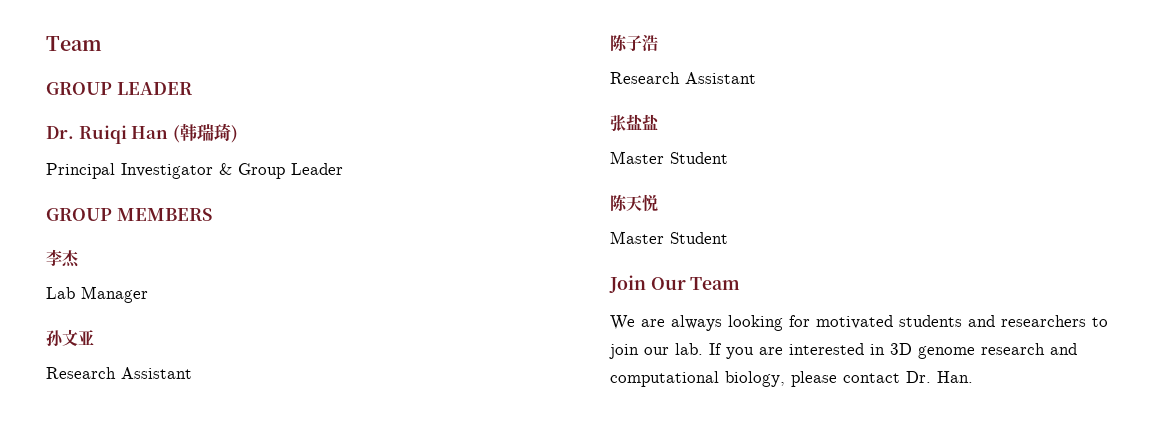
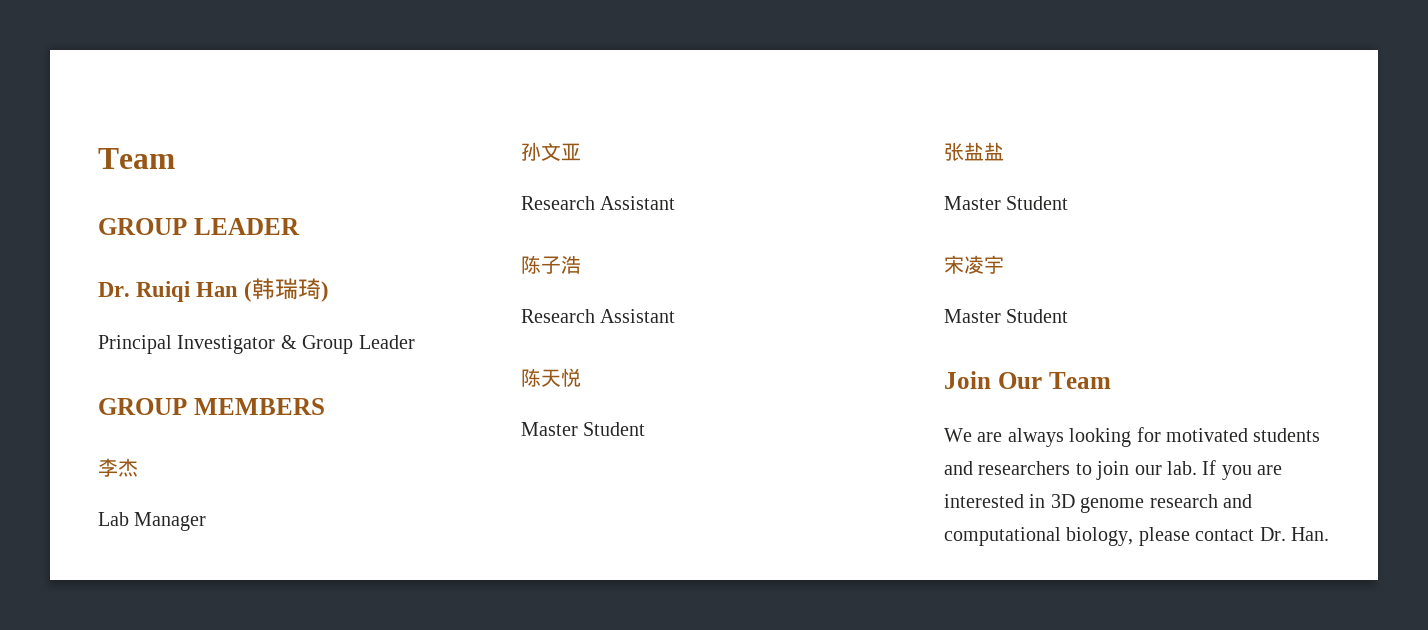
(756, 78) none -> [521,368,581,387] [521,422,646,436] // 陈天悦 // Master Student
[610,194,658,212] 陈天悦 -> [944,255,1004,274] 宋凌宇

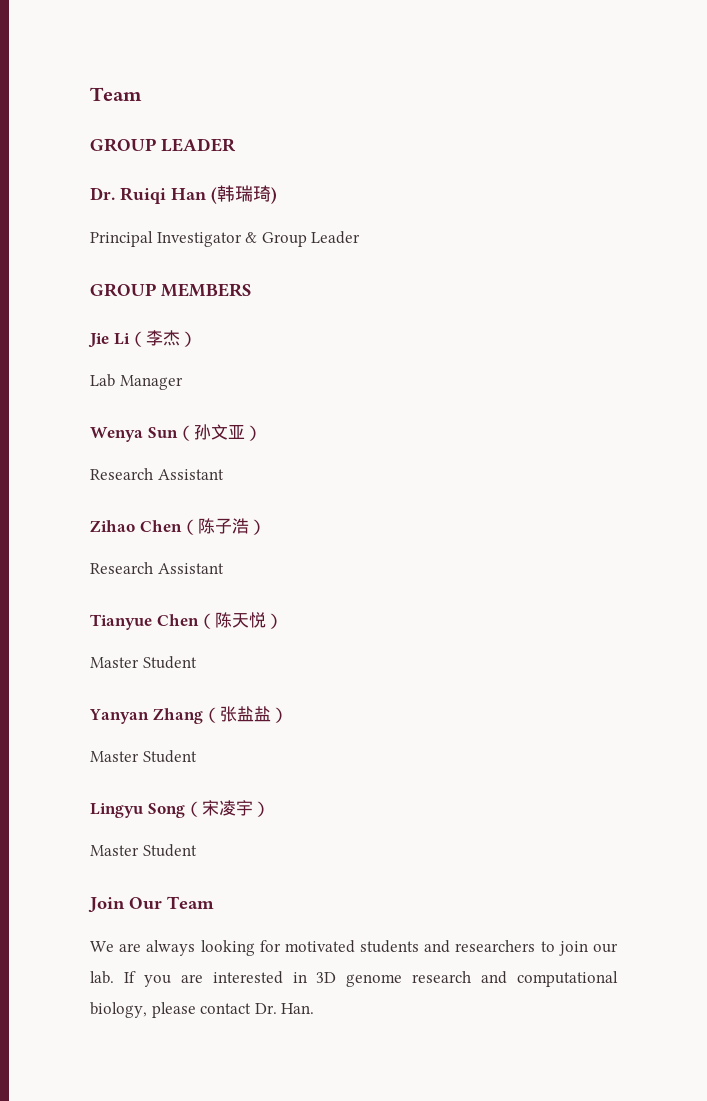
(325, 406) none -> [88,331,146,348] Jie Li（
(138, 467) none -> [179,331,197,347] ）
(207, 521) none -> [90,425,194,442] Wenya Sun（
[521,196,676,210] // Research Assistant // -> [244,425,262,441] [90,468,224,480] [90,519,198,535] ） // Research Assistant // Zihao Chen（
[521,309,676,323] // Research Assistant // -> [248,519,266,535] [90,562,224,574] [90,613,215,630] ） // Research Assistant // Tianyue Chen（
[521,422,646,436] // Master Student // -> [265,613,283,629] [90,656,197,669] [89,707,220,724] ） // Master Student // Yanyan Zhang（
[944,196,1069,210] // Master Student // -> [270,707,288,723] [90,750,197,763] [90,801,202,818] ） // Master Student // Lingyu Song（
(1004, 264) none -> [252,801,270,817] ）

